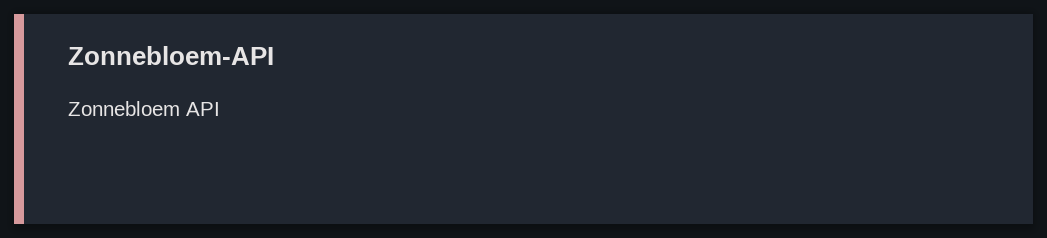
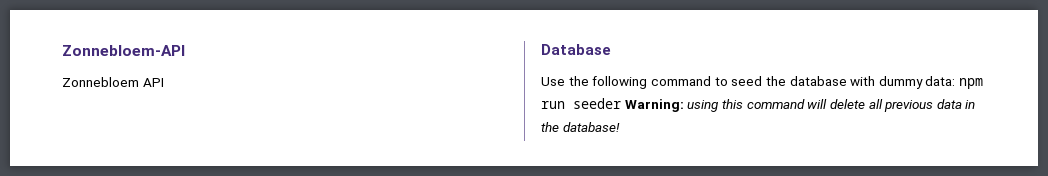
(220, 109) none -> [541,44,611,55] [541,76,984,89] [541,98,976,112] [541,122,620,132] // Database // Use the following command to seed the database with dummy data: npm run seeder Warning: using this command will delete all previous data in the database!

